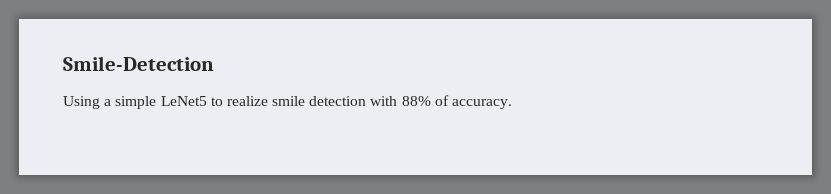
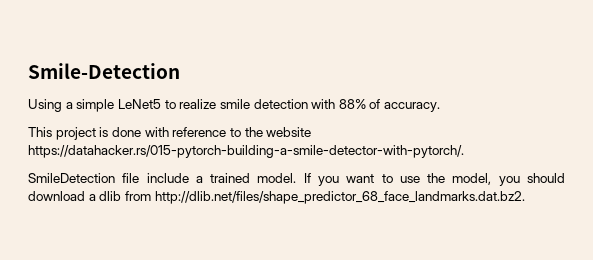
(513, 104) none -> [28,127,312,140] [28,145,464,158] [28,173,565,186] [28,191,525,204] // This project is done with reference to the website https://datahacker.rs/015-pytorch-building-a-smile-detector-with-pytorch/. // SmileDetection file include a trained model. If you want to use the model, you should download a dlib from http://dlib.net/files/shape_predictor_68_face_landmarks.dat.bz2.

